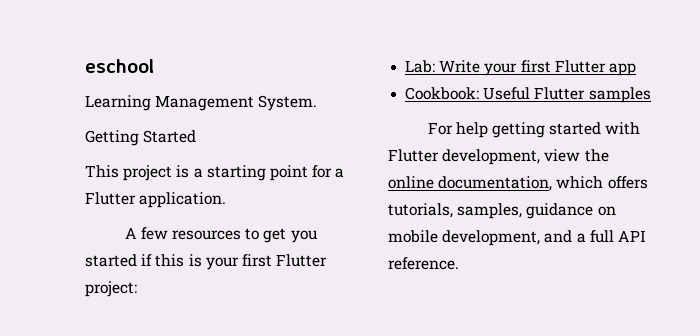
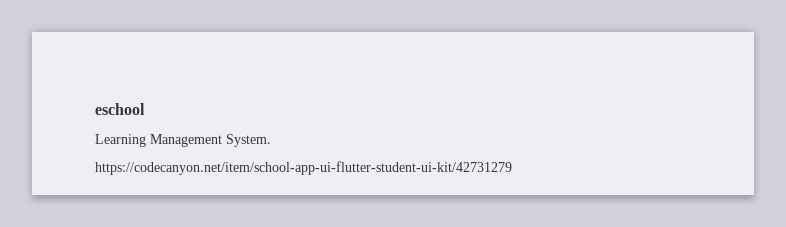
[85,130,197,146] [85,165,345,181] [85,192,227,208] [124,227,317,243] [85,254,328,270] [85,281,137,297] [405,60,636,76] [405,87,651,103] [427,122,641,138] [388,149,609,165] [388,176,648,191] [388,203,616,219] [388,230,646,246] [388,257,459,270] Getting Started // This project is a starting point for a Flutter application. // A few resources to get you started if this is your first Flutter project: // Lab: Write your first Flutter app // Cookbook: Useful Flutter samples // For help getting started with Flutter development, view the online documentation, which offers tutorials, samples, guidance on mobile development, and a full API reference. -> [95,161,512,175] https://codecanyon.net/item/school-app-ui-flutter-student-ui-kit/42731279

